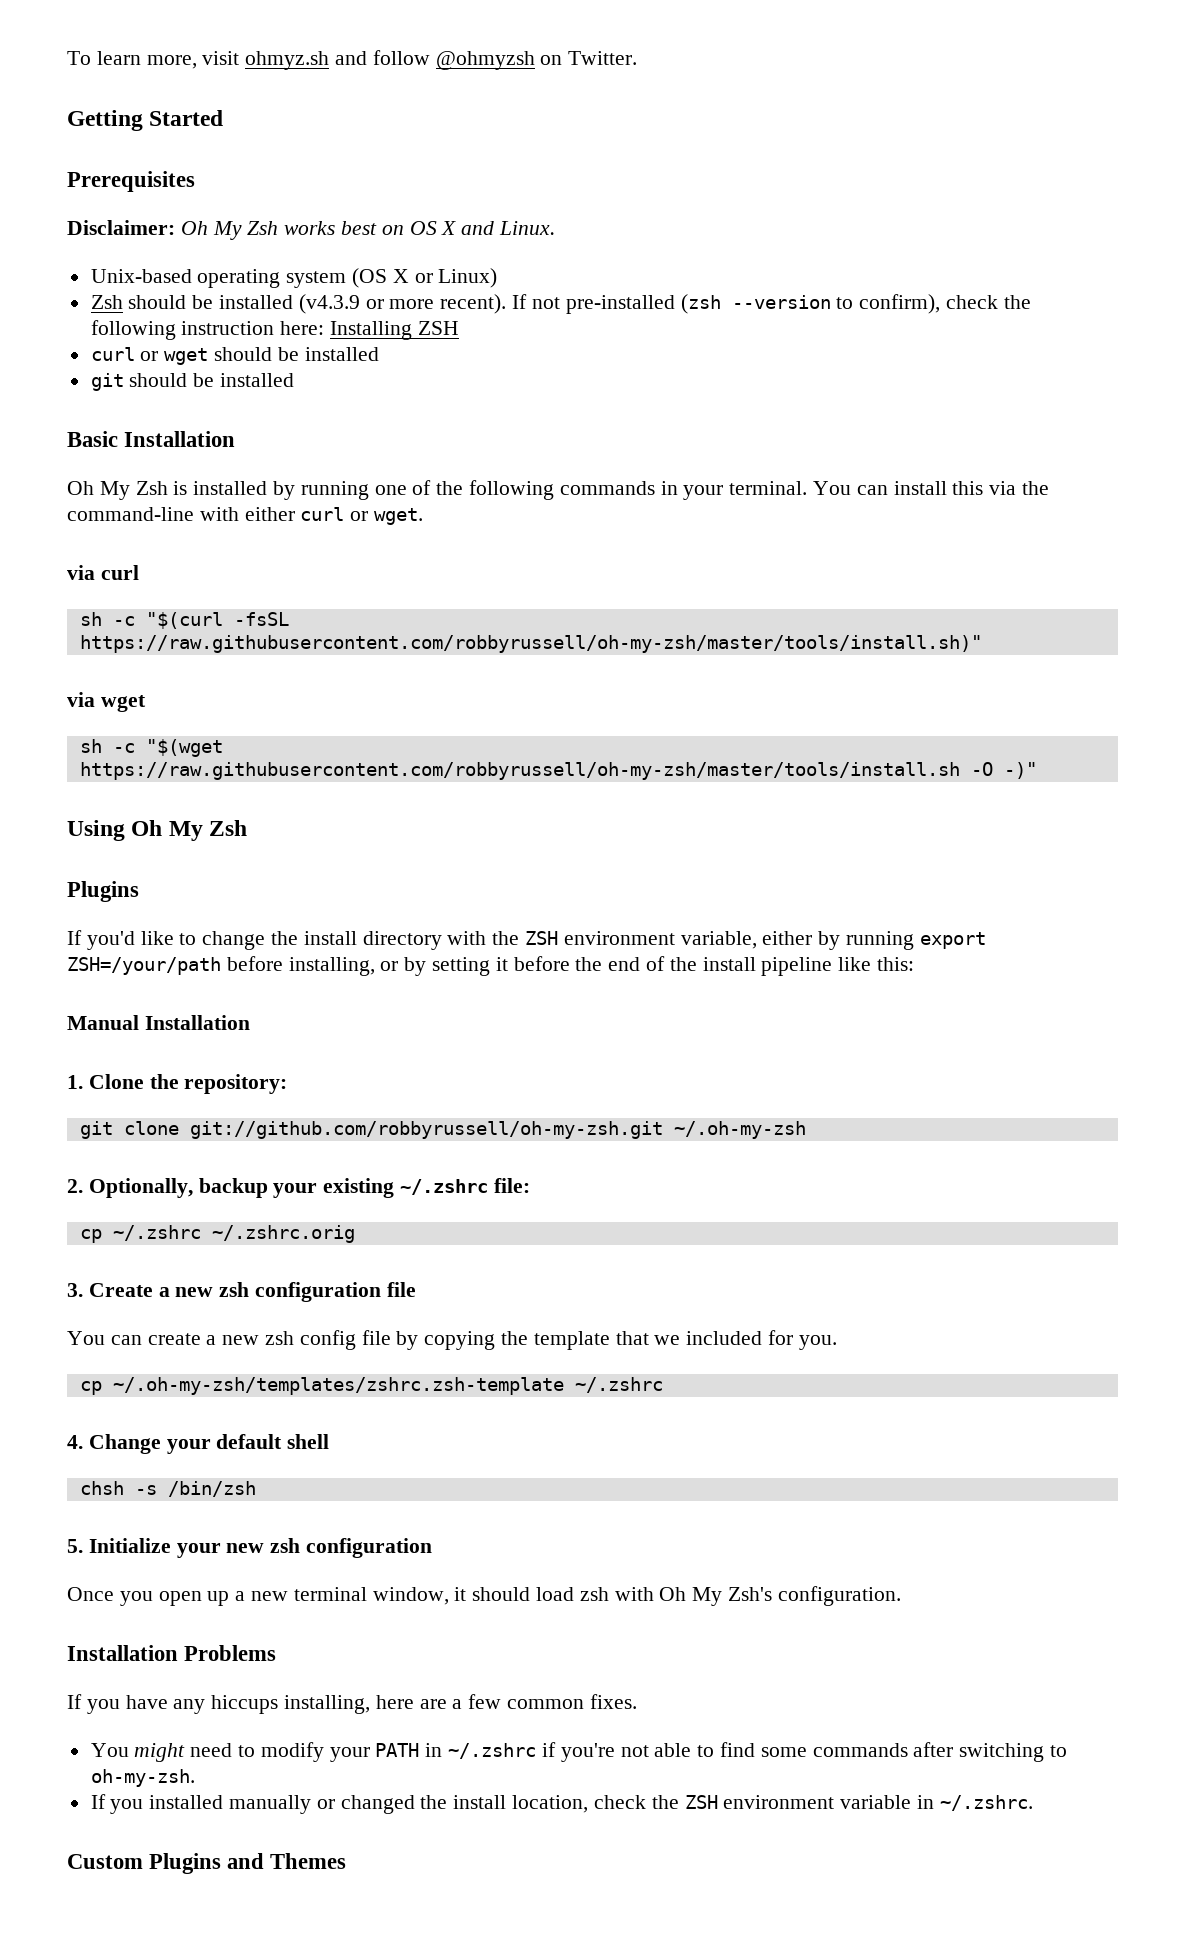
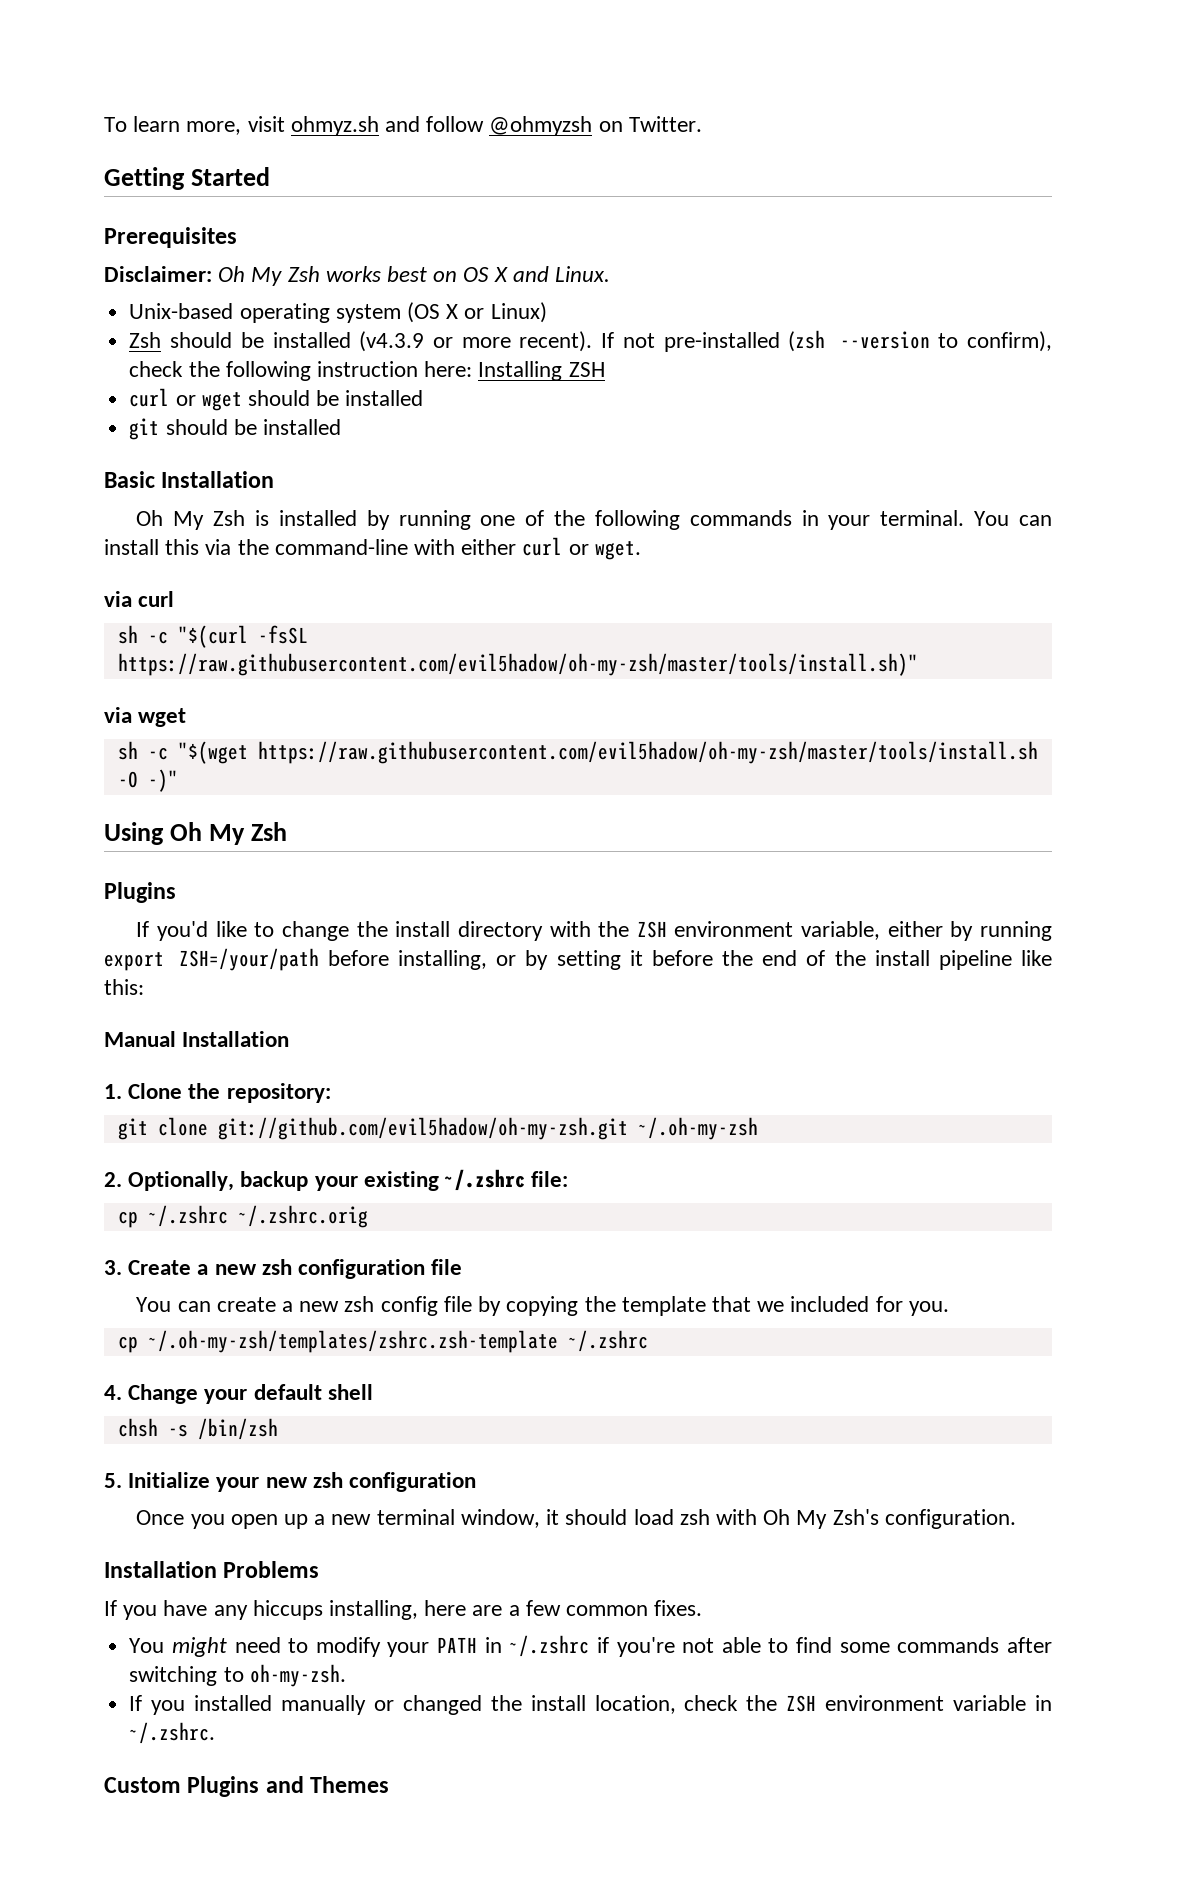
[79,635,982,653] https://raw.githubusercontent.com/robbyrussell/oh-my-zsh/master/tools/install.sh)" -> [117,653,918,676] https://raw.githubusercontent.com/evil5hadow/oh-my-zsh/master/tools/install.sh)"
[79,762,960,780] https://raw.githubusercontent.com/robbyrussell/oh-my-zsh/master/tools/install.sh -> [257,741,1038,764] https://raw.githubusercontent.com/evil5hadow/oh-my-zsh/master/tools/install.sh
[189,1121,663,1139] git://github.com/robbyrussell/oh-my-zsh.git -> [217,1117,628,1140] git://github.com/evil5hadow/oh-my-zsh.git

